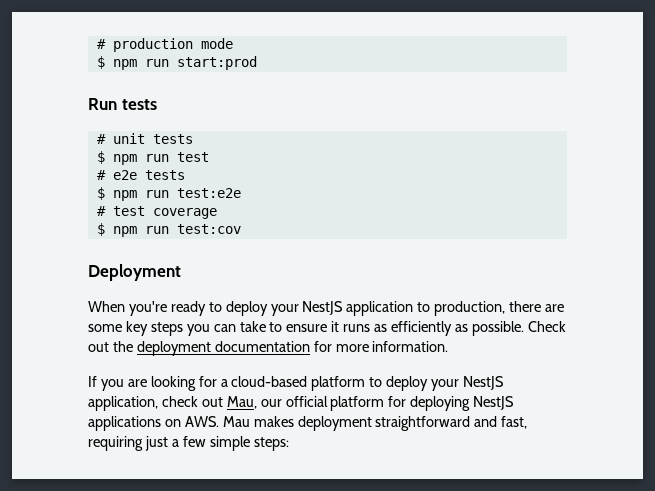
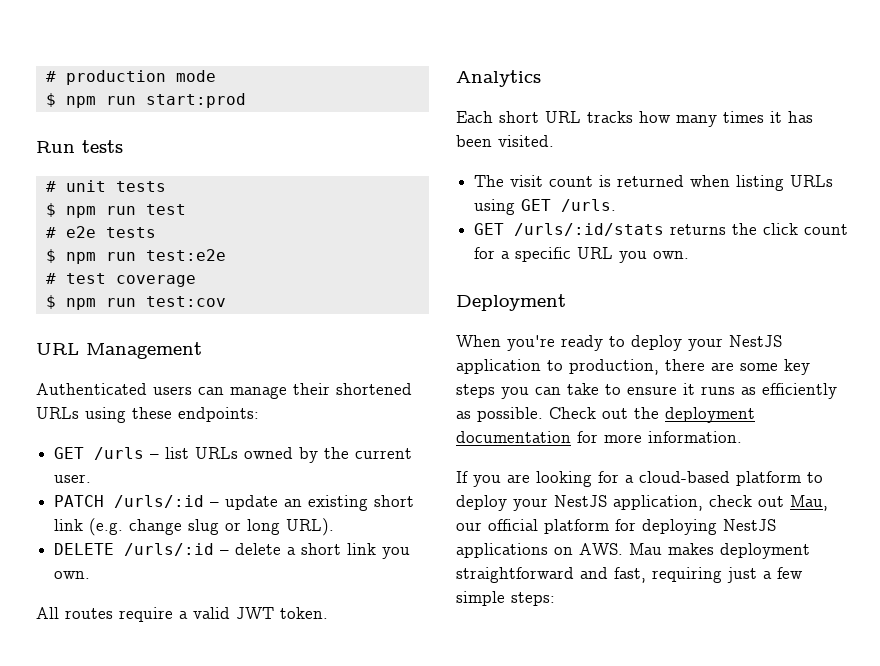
(241, 229) none -> [36,342,202,359] [36,383,412,399] [36,407,259,423] [54,447,413,463] [54,474,92,483] [54,495,415,511] [54,518,335,536] [54,543,411,559] [54,571,91,579] [36,607,328,622] [456,70,541,87] [456,111,813,127] [456,135,554,147] [474,175,834,191] [474,199,617,215] [474,223,849,236] [474,247,690,263] // URL Management // Authenticated users can manage their shortened URLs using these endpoints: // GET /urls – list URLs owned by the current user. // PATCH /urls/:id – update an existing short link (e.g. change slug or long URL). // DELETE /urls/:id – delete a short link you own. // All routes require a valid JWT token. // Analytics // Each short URL tracks how many times it has been visited. // The visit count is returned when listing URLs using GET /urls. // GET /urls/:id/stats returns the click count for a specific URL you own.

